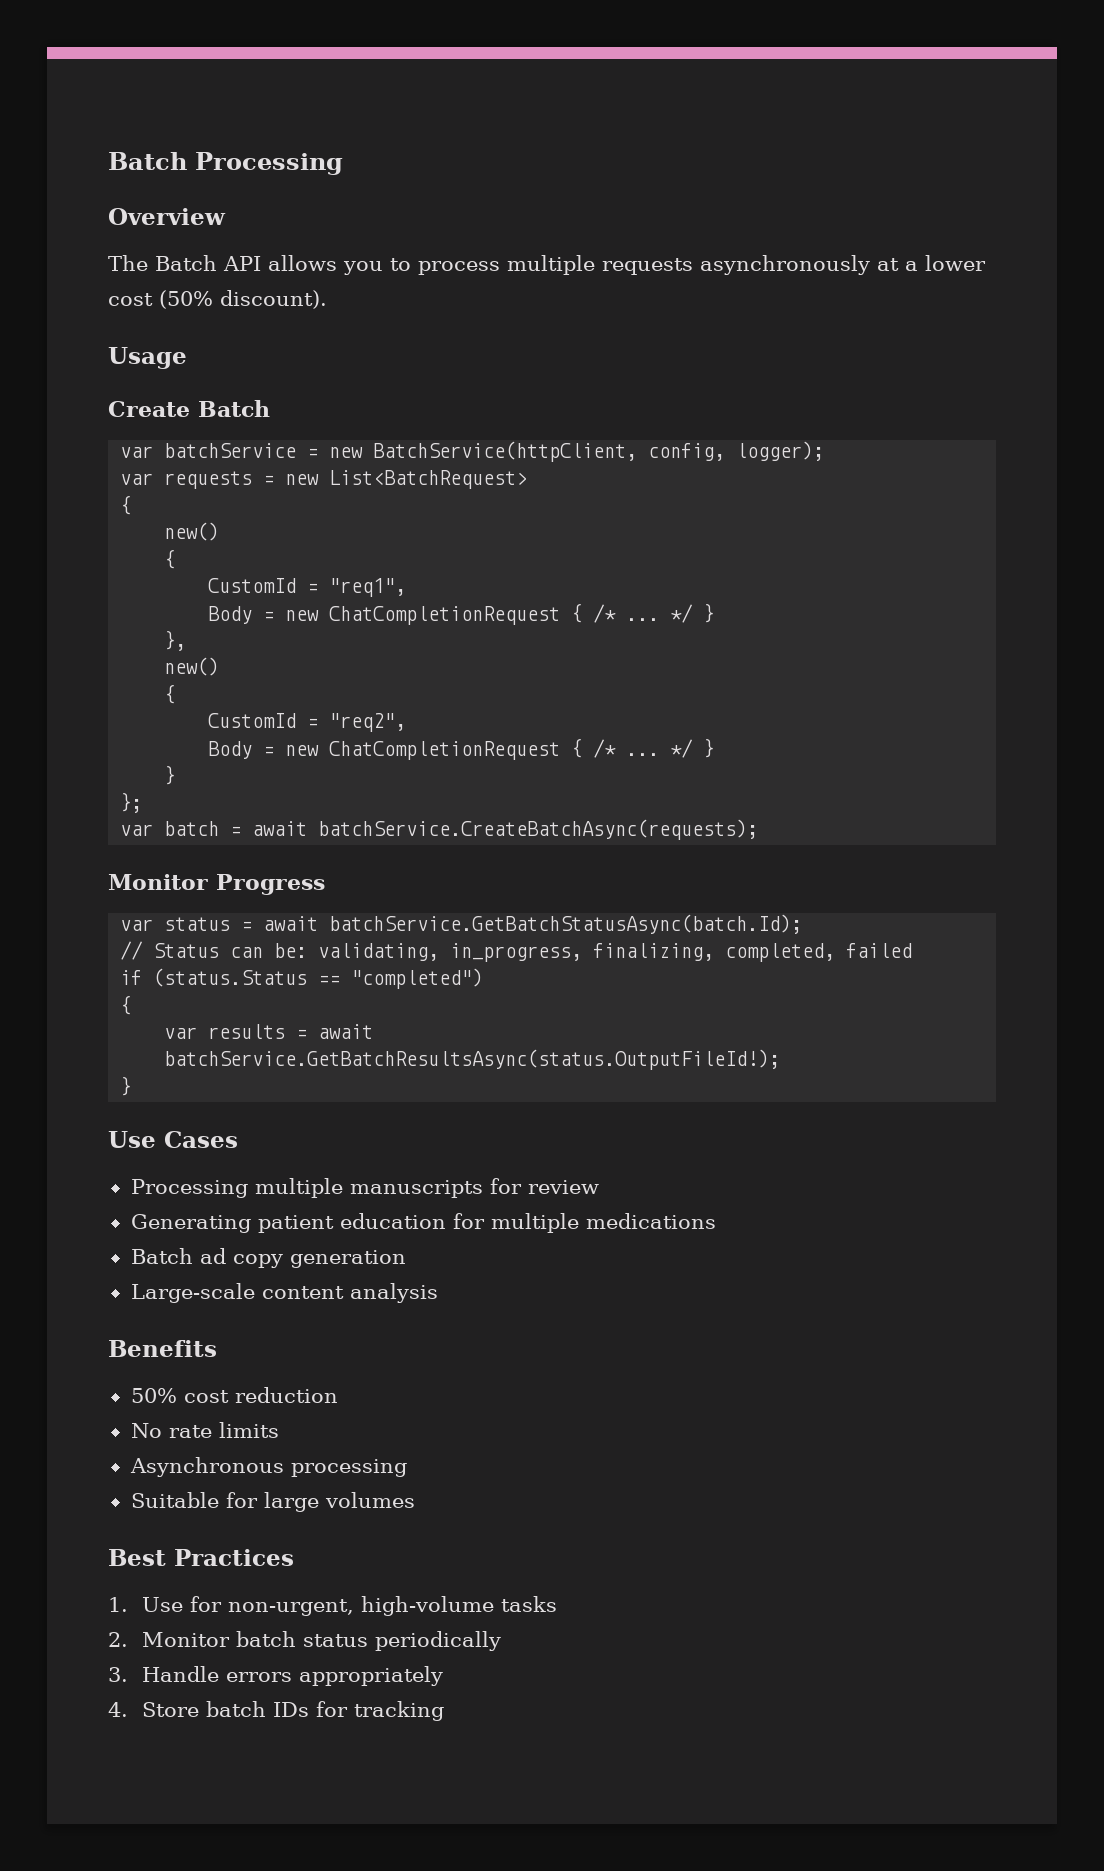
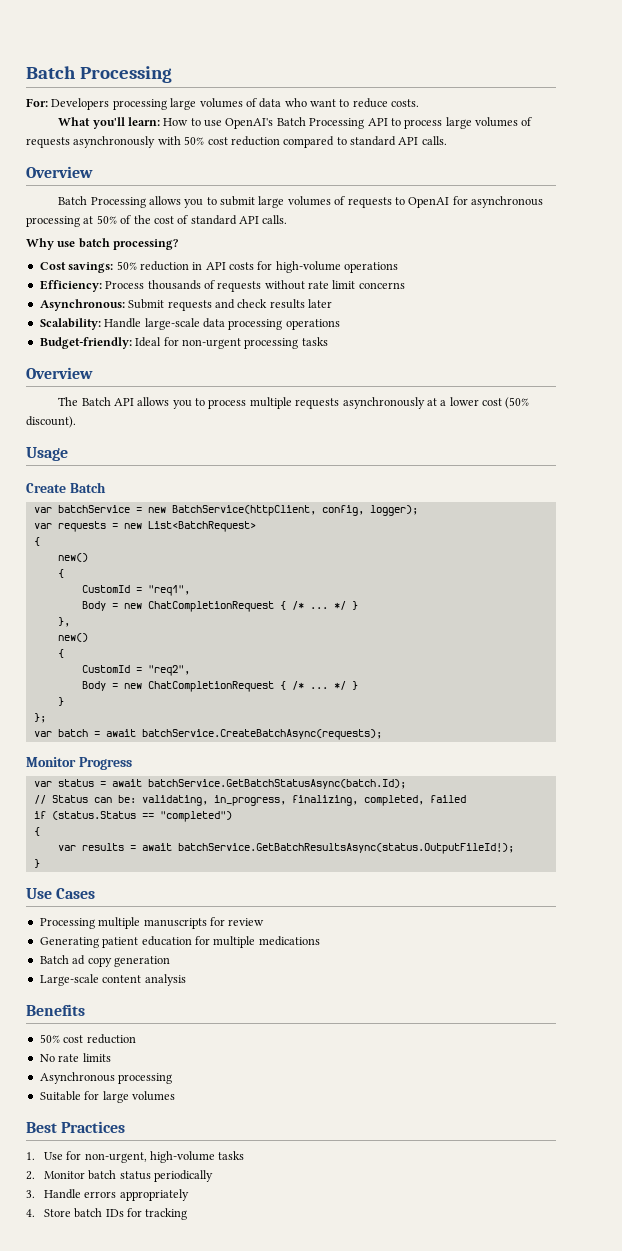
[108,152,343,175] Batch Processing -> [26,66,172,83] [26,98,420,110] [58,117,533,129] [26,136,447,148] [26,166,93,178] [58,196,544,208] [26,215,288,227] [26,238,179,250] [39,261,399,273] [39,280,405,292] [39,299,332,311] [39,318,340,330] [39,337,328,349] Batch Processing // For: Developers processing large volumes of data who want to reduce costs. // What you'll learn: How to use OpenAI's Batch Processing API to process large volumes of requests asynchronously with 50% cost reduction compared to standard API calls. // Overview // Batch Processing allows you to submit large volumes of requests to OpenAI for asynchronous processing at 50% of the cost of standard API calls. // Why use batch processing? // Cost savings: 50% reduction in API costs for high-volume operations // Efficiency: Process thousands of requests without rate limit concerns // Asynchronous: Submit requests and check results later // Scalability: Handle large-scale data processing operations // Budget-friendly: Ideal for non-urgent processing tasks

